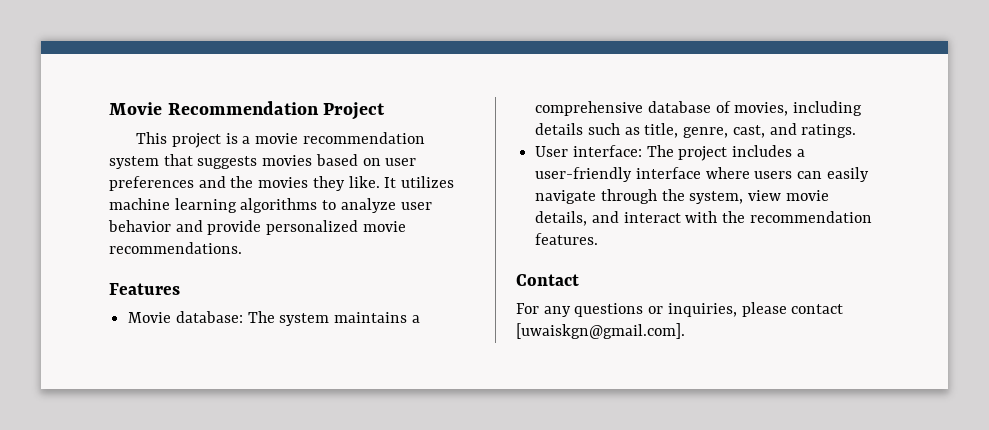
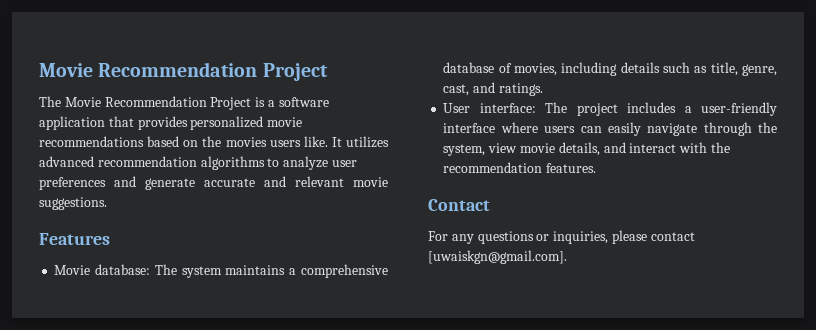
[136,132,425,148] [109,154,417,169] [109,176,226,191] This project is a movie recommendation system that suggests movies based on user preferences and -> [39,96,329,110] [39,116,303,130] [39,136,199,147] The Movie Recommendation Project is a software application that provides personalized movie recommendations based on
[312,176,345,191] they -> [269,140,301,147] users
[109,198,237,213] machine learning -> [39,156,197,167] advanced recommendation
[108,220,406,235] [109,242,242,254] behavior and provide personalized movie recommendations. -> [39,176,388,190] [39,197,107,210] preferences and generate accurate and relevant movie suggestions.

